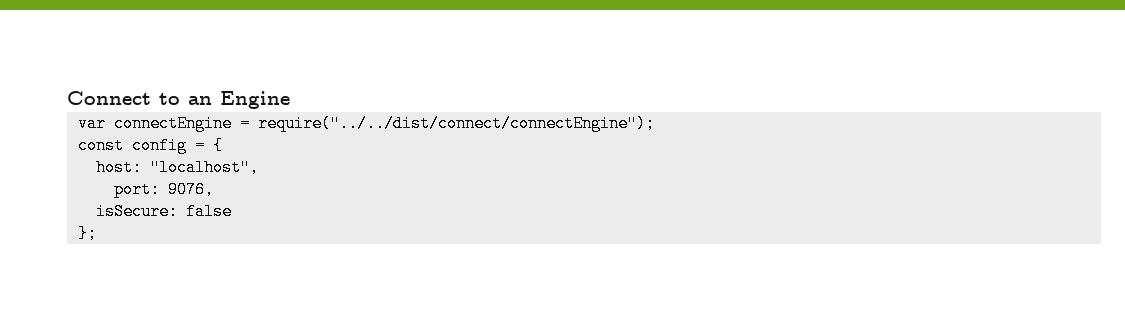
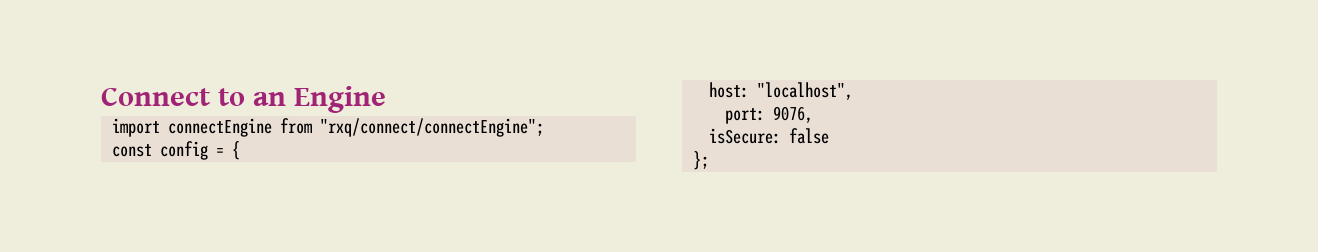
[78,115,656,132] var connectEngine = require("../../dist/connect/connectEngine"); -> [112,118,545,137] import connectEngine from "rxq/connect/connectEngine";

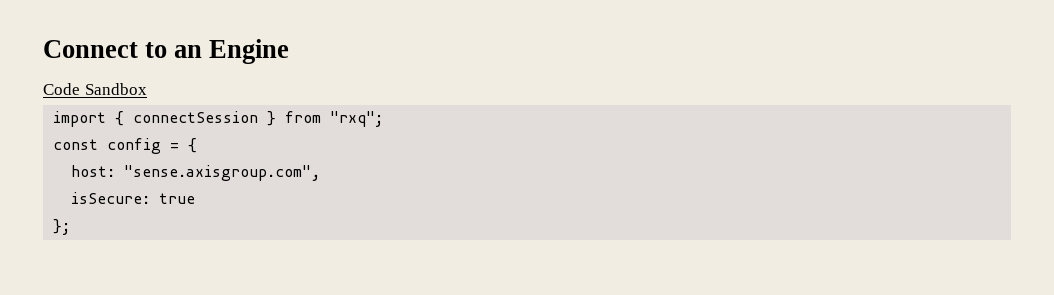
(386, 99) none -> [43,83,147,95] // Code Sandbox
[168,118,545,137] connectEngine from "rxq/connect/connectEngine"; -> [115,111,384,127] { connectSession } from "rxq";
[757,82,854,100] [725,106,814,124] "localhost", // port: 9076, -> [124,165,321,181] "sense.axisgroup.com",
[789,128,830,144] false -> [159,193,196,204] true

